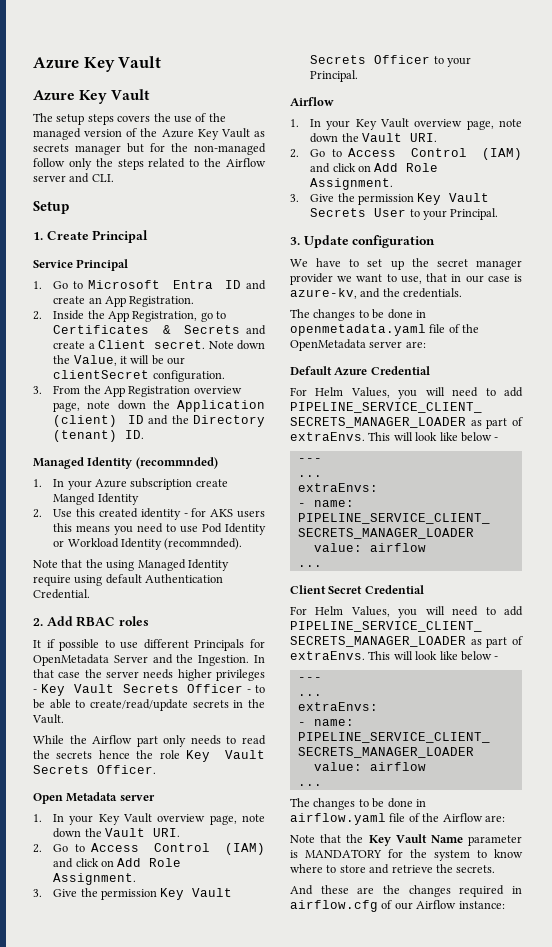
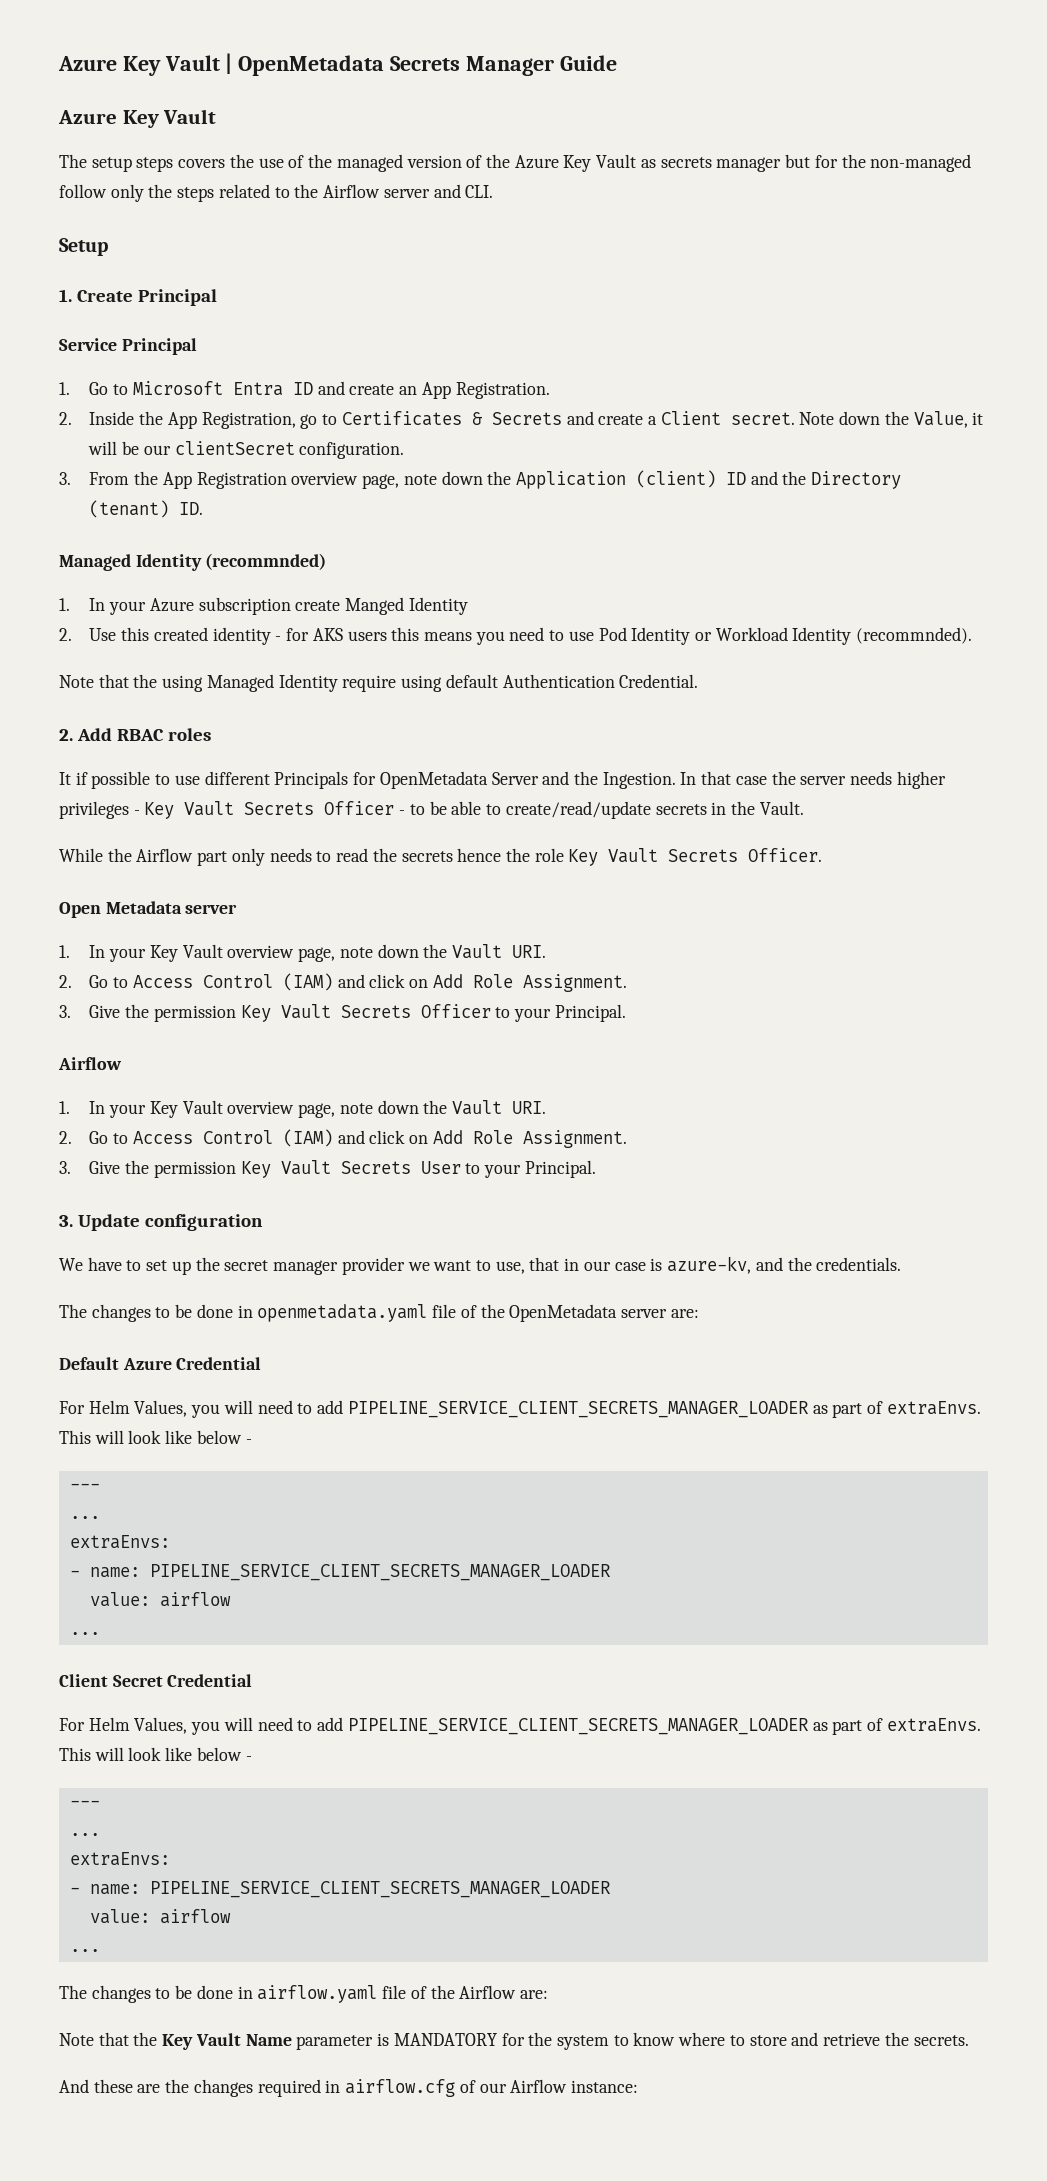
[33,56,162,72] Azure Key Vault -> [58,53,617,76] Azure Key Vault | OpenMetadata Secrets Manager Guide

